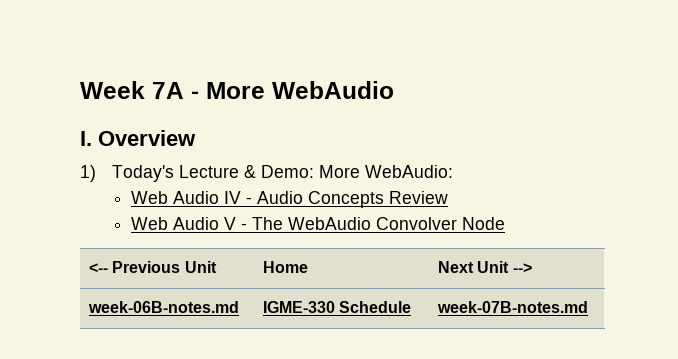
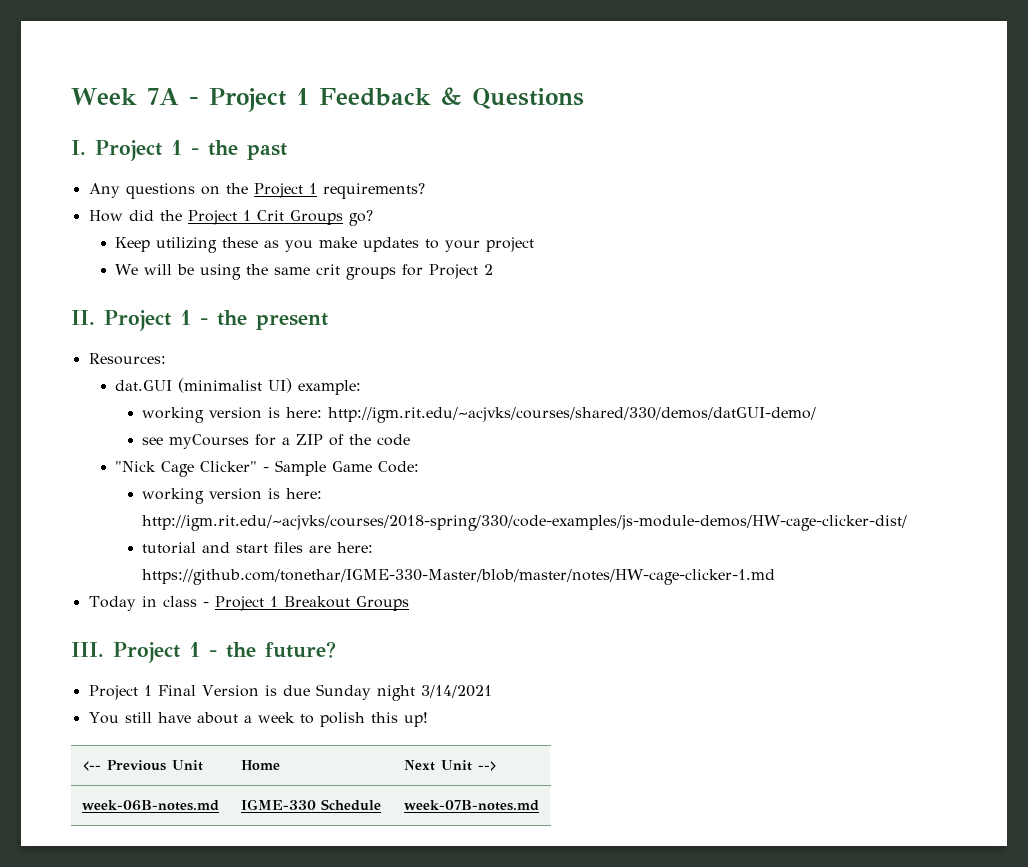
[206,81,394,99] [80,130,196,146] [80,165,453,182] [130,191,448,208] [130,217,505,230] More WebAudio // I. Overview // 1) Today's Lecture & Demo: More WebAudio: // Web Audio IV - Audio Concepts Review // Web Audio V - The WebAudio Convolver Node -> [208,87,584,112] [71,140,287,161] [88,183,425,199] [88,210,373,226] [115,237,535,253] [115,264,494,280] [71,310,328,331] [88,353,166,365] [115,378,362,395] [142,407,817,423] [142,434,411,449] [115,460,420,477] [142,488,323,504] [142,515,908,531] [142,542,374,554] [142,569,776,585] [88,596,409,611] [71,641,336,663] [88,684,492,701] [88,712,428,727] Project 1 Feedback & Questions // I. Project 1 - the past // Any questions on the Project 1 requirements? // How did the Project 1 Crit Groups go? // Keep utilizing these as you make updates to your project // We will be using the same crit groups for Project 2 // II. Project 1 - the present // Resources: // dat.GUI (minimalist UI) example: // working version is here: http://igm.rit.edu/~acjvks/courses/shared/330/demos/datGUI-demo/ // see myCourses for a ZIP of the code // "Nick Cage Clicker" - Sample Game Code: // working version is here: http://igm.rit.edu/~acjvks/courses/2018-spring/330/code-examples/js-module-demos/HW-cage-clicker-dist/ // tutorial and start files are here: https://github.com/tonethar/IGME-330-Master/blob/master/notes/HW-cage-clicker-1.md // Today in class - Project 1 Breakout Groups // III. Project 1 - the future? // Project 1 Final Version is due Sunday night 3/14/2021 // You still have about a week to polish this up!

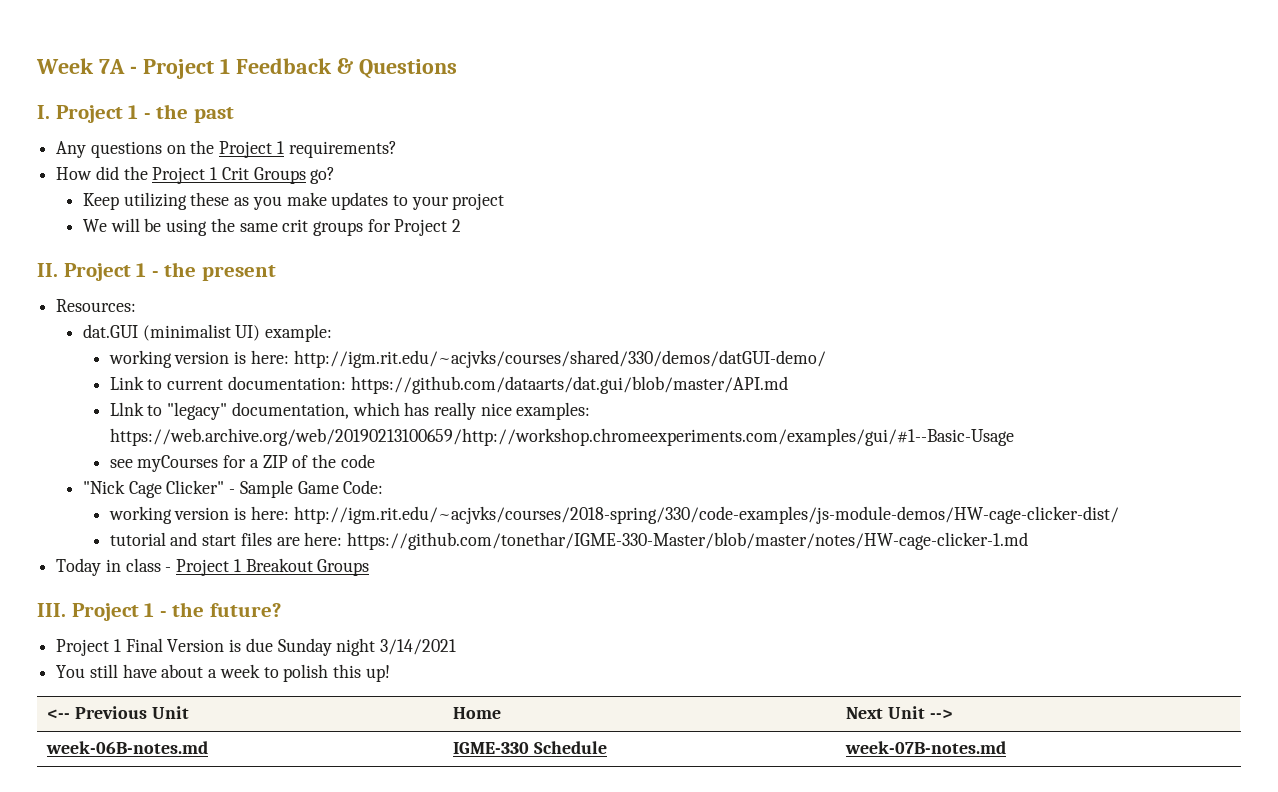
(817, 415) none -> [109,376,788,394] [109,402,591,420] [109,428,1014,446] // Link to current documentation: https://github.com/dataarts/dat.gui/blob/master/API.md // Llnk to "legacy" documentation, which has really nice examples: https://web.archive.org/web/20190213100659/http://workshop.chromeexperiments.com/examples/gui/#1--Basic-Usage

